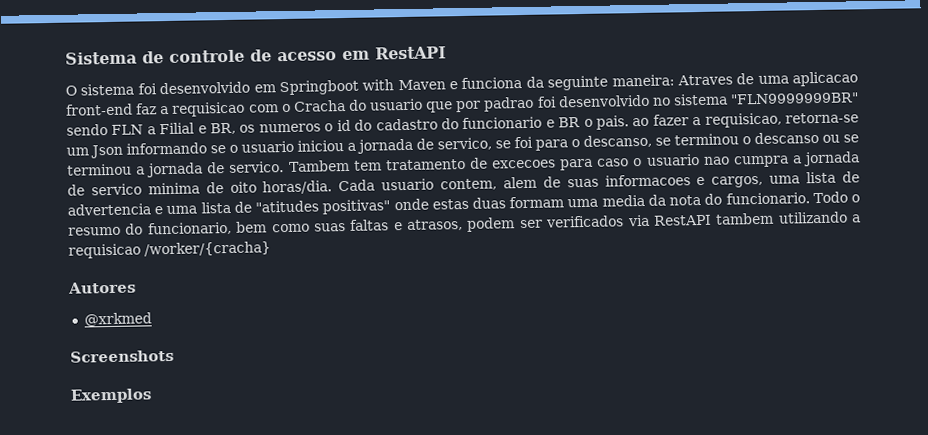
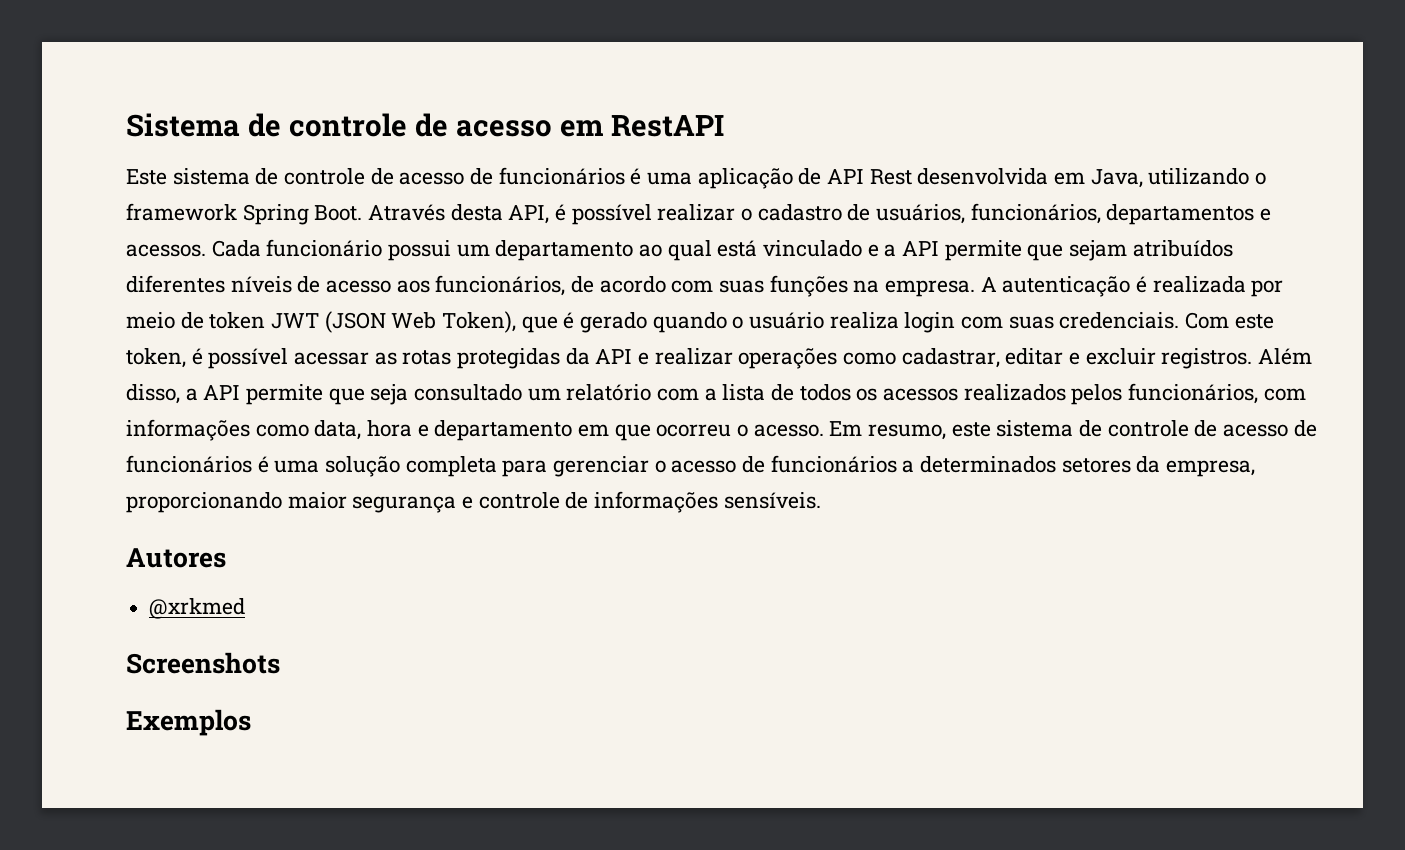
[65,71,858,96] [66,92,859,117] [66,112,859,136] [66,131,859,159] [67,151,861,178] [67,171,860,196] [67,191,861,216] [68,211,861,236] [68,241,271,259] O sistema foi desenvolvido em Springboot with Maven e funciona da seguinte maneira: Atraves de uma aplicacao front-end faz a requisicao com o Cracha do usuario que por padrao foi desenvolvido no sistema "FLN9999999BR" sendo FLN a Filial e BR, os numeros o id do cadastro do funcionario e BR o pais. ao fazer a requisicao, retorna-se um Json informando se o usuario iniciou a jornada de servico, se foi para o descanso, se terminou o descanso ou se terminou a jornada de servico. Tambem tem tratamento de excecoes para caso o usuario nao cumpra a jornada de servico minima de oito horas/dia. Cada usuario contem, alem de suas informacoes e cargos, uma lista de advertencia e uma lista de "atitudes positivas" onde estas duas formam uma media da nota do funcionario. Todo o resumo do funcionario, bem como suas faltas e atrasos, podem ser verificados via RestAPI tambem utilizando a requisicao /worker/{cracha} -> [126,167,1267,189] [126,203,1272,225] [126,239,1233,261] [126,275,1284,297] [126,311,1274,333] [126,348,1313,369] [126,383,1306,405] [126,419,1317,441] [126,455,1256,477] [126,491,821,513] Este sistema de controle de acesso de funcionários é uma aplicação de API Rest desenvolvida em Java, utilizando o framework Spring Boot. Através desta API, é possível realizar o cadastro de usuários, funcionários, departamentos e acessos. Cada funcionário possui um departamento ao qual está vinculado e a API permite que sejam atribuídos diferentes níveis de acesso aos funcionários, de acordo com suas funções na empresa. A autenticação é realizada por meio de token JWT (JSON Web Token), que é gerado quando o usuário realiza login com suas credenciais. Com este token, é possível acessar as rotas protegidas da API e realizar operações como cadastrar, editar e excluir registros. Além disso, a API permite que seja consultado um relatório com a lista de todos os acessos realizados pelos funcionários, com informações como data, hora e departamento em que ocorreu o acesso. Em resumo, este sistema de controle de acesso de funcionários é uma solução completa para gerenciar o acesso de funcionários a determinados setores da empresa, proporcionando maior segurança e controle de informações sensíveis.

